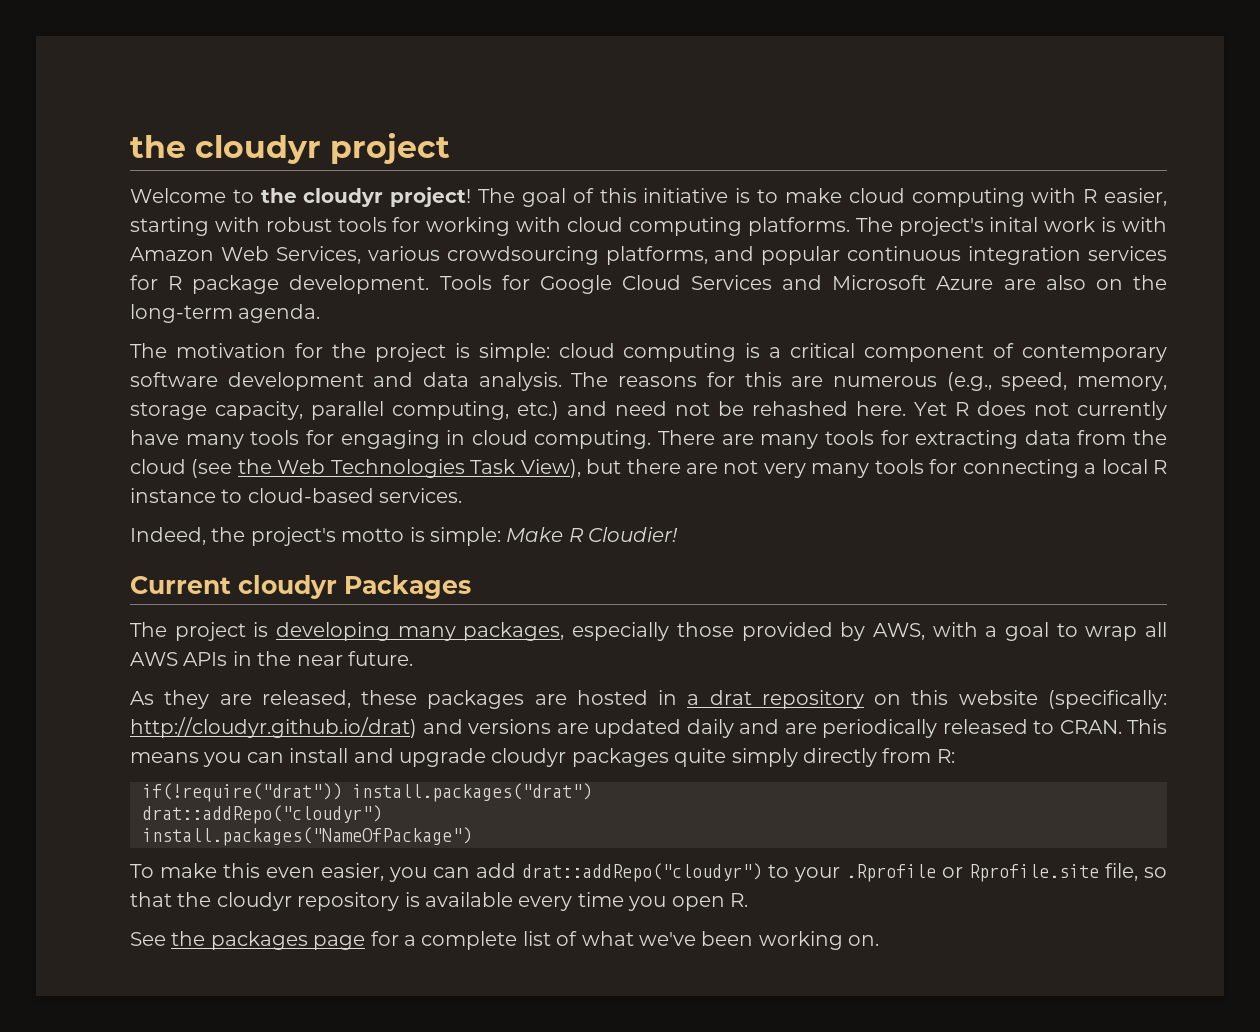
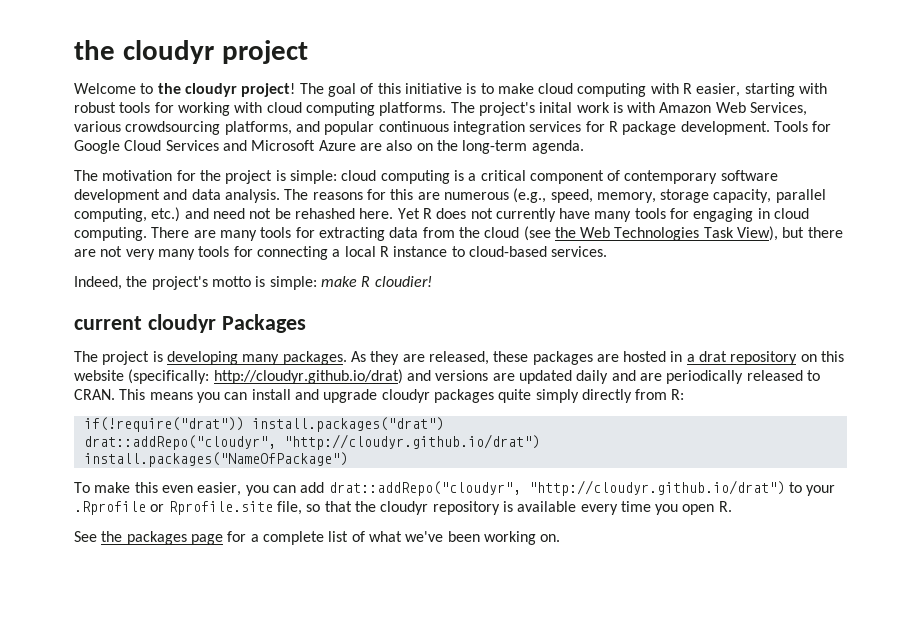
[506,527,679,542] [130,576,231,594] Make R Cloudier! // Current -> [320,276,432,287] [74,316,142,330] make R cloudier! // current
[463,622,1167,641] [130,651,413,666] packages, especially those provided by AWS, with a goal to wrap all AWS APIs in the near future. // -> [282,351,347,365] packages.
[142,805,382,824] drat::addRepo("cloudyr") -> [83,434,540,450] drat::addRepo("cloudyr", "http://cloudyr.github.io/drat")
[522,863,762,882] drat::addRepo("cloudyr") -> [328,480,785,496] drat::addRepo("cloudyr", "http://cloudyr.github.io/drat")

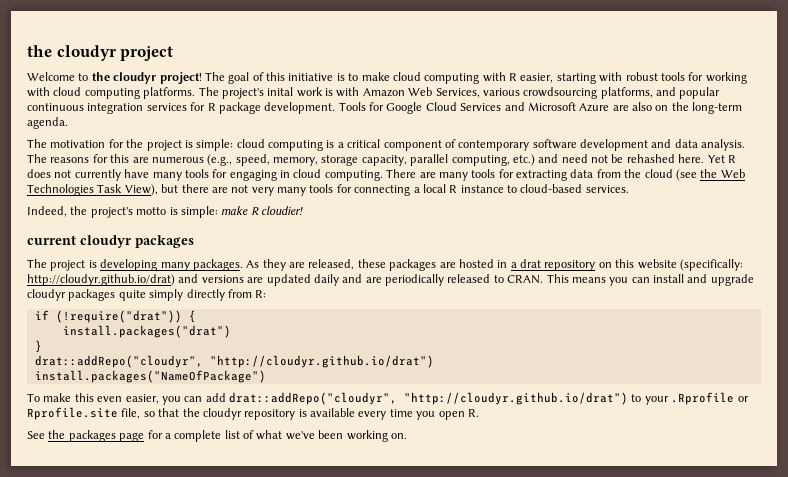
[221,314,306,333] Packages -> [135,235,194,248] packages
[83,417,244,432] if(!require("drat")) -> [34,310,196,323] if (!require("drat")) { //
(444, 424) none -> [34,340,42,353] // }

